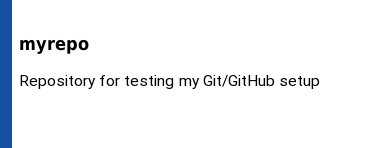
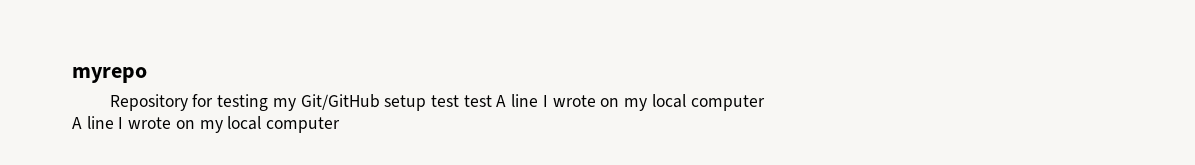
(320, 82) none -> [431,94,765,111] [72,116,341,133] test test A line I wrote on my local computer // A line I wrote on my local computer

